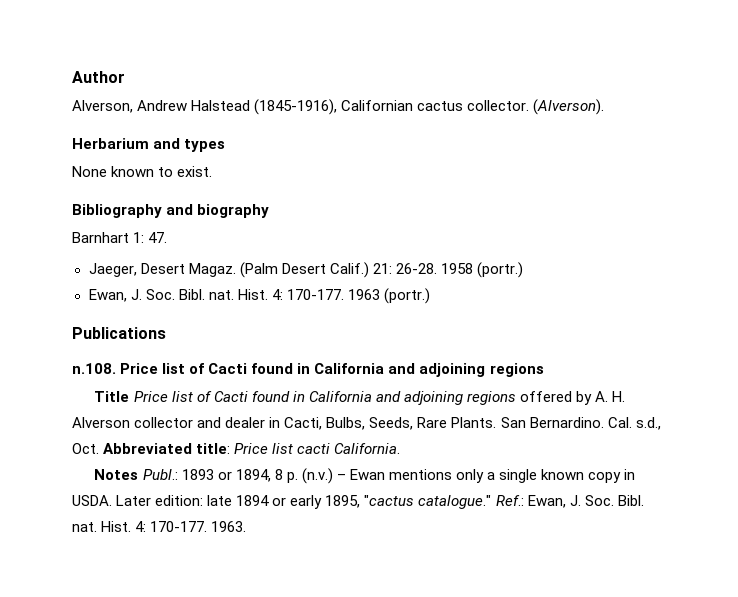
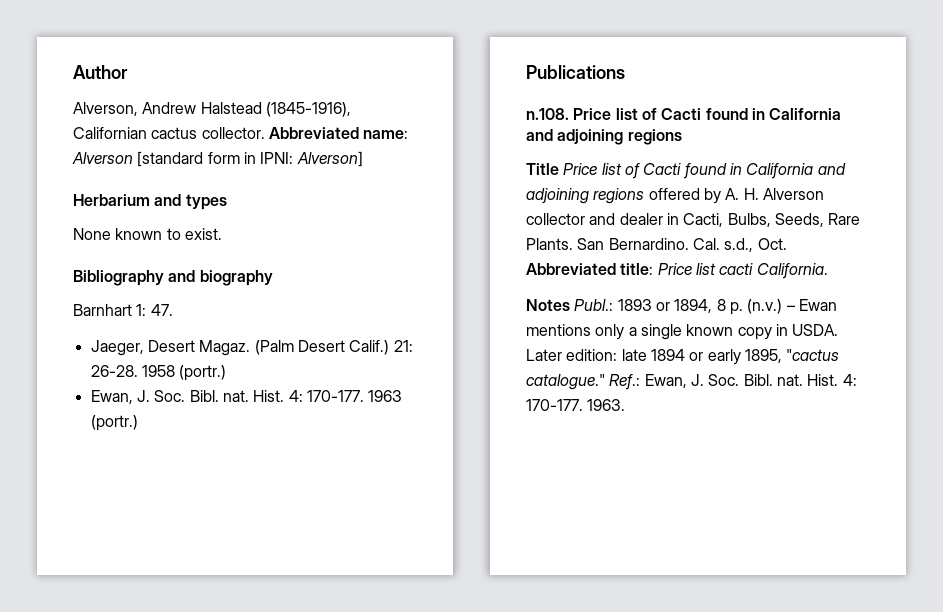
[533,99,605,115] (Alverson). -> [268,127,409,139] [72,151,363,167] Abbreviated name: Alverson [standard form in IPNI: Alverson]

